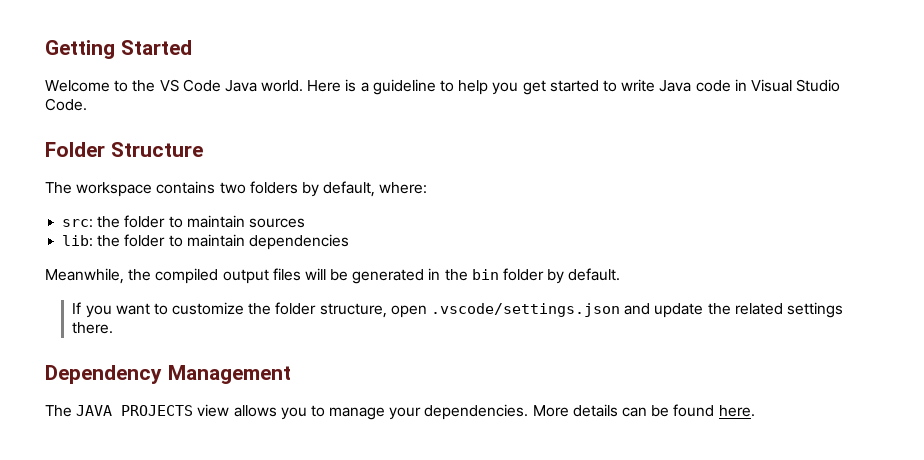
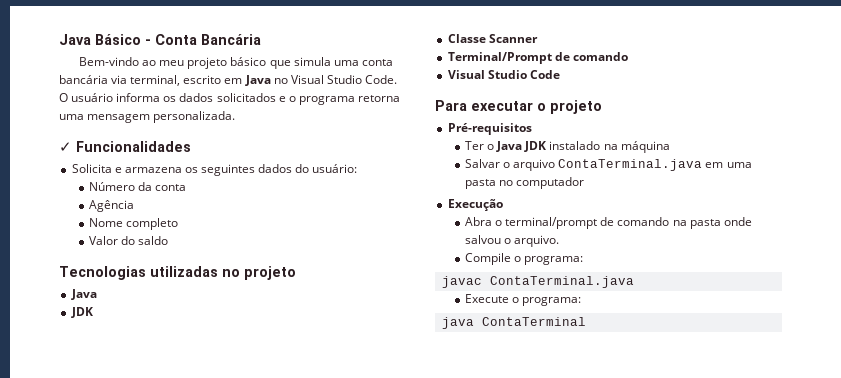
[45,40,192,59] [45,79,841,95] [45,98,87,111] [45,142,203,157] [45,181,428,197] [62,215,305,228] [62,234,349,250] [45,268,621,284] [72,302,843,318] [72,322,114,334] [45,365,291,384] [45,404,755,420] Getting Started // Welcome to the VS Code Java world. Here is a guideline to help you get started to write Java code in Visual Studio Code. // Folder Structure // The workspace contains two folders by default, where: // src: the folder to maintain sources // lib: the folder to maintain dependencies // Meanwhile, the compiled output files will be generated in the bin folder by default. // If you want to customize the folder structure, open .vscode/settings.json and update the related settings there. // Dependency Management // The JAVA PROJECTS view allows you to manage your dependencies. More details can be found here. -> [59,34,261,45] [79,57,393,69] [59,75,397,86] [59,93,400,105] [59,111,236,123] [59,141,191,152] [71,164,358,176] [89,182,187,191] [89,200,135,212] [89,218,179,230] [89,236,169,245] [59,266,296,280] [70,289,97,300] [70,307,93,318] [447,34,538,43] [447,52,628,64] [447,70,560,79] [435,100,602,114] [447,123,532,135] [465,141,670,153] [465,159,752,171] [465,177,585,189] [447,199,503,211] [465,217,752,229] [465,235,560,247] [465,253,584,265] [441,276,634,288] [465,294,582,306] [441,317,586,329] Java Básico - Conta Bancária // Bem-vindo ao meu projeto básico que simula uma conta bancária via terminal, escrito em Java no Visual Studio Code. O usuário informa os dados solicitados e o programa retorna uma mensagem personalizada. // ✓ Funcionalidades // Solicita e armazena os seguintes dados do usuário: // Número da conta // Agência // Nome completo // Valor do saldo // Tecnologias utilizadas no projeto // Java // JDK // Classe Scanner // Terminal/Prompt de comando // Visual Studio Code // Para executar o projeto // Pré-requisitos // Ter o Java JDK instalado na máquina // Salvar o arquivo ContaTerminal.java em uma pasta no computador // Execução // Abra o terminal/prompt de comando na pasta onde salvou o arquivo. // Compile o programa: // javac ContaTerminal.java // Execute o programa: // java ContaTerminal

